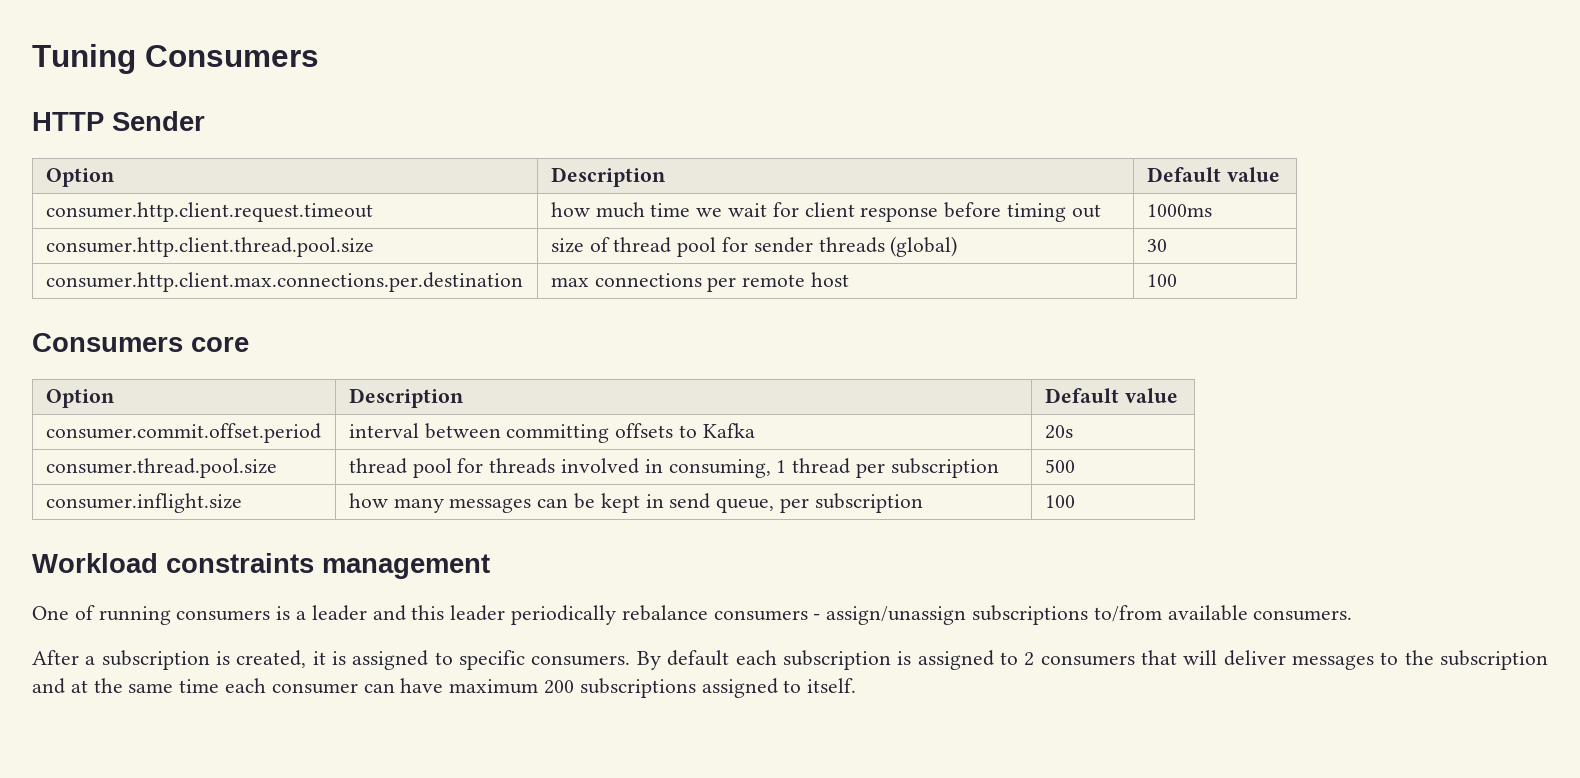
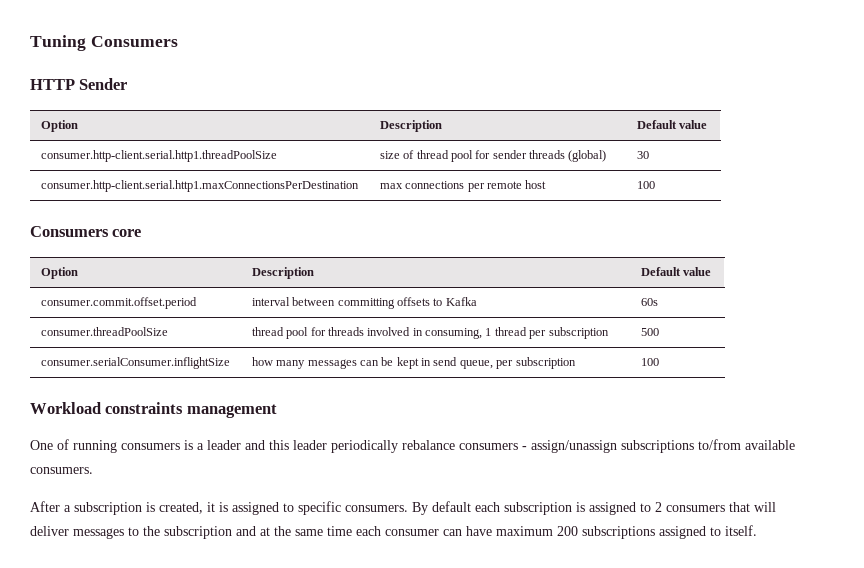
[45,202,373,222] [550,202,1101,222] [1146,204,1212,217] [45,237,374,257] consumer.http.client.request.timeout | how much time we wait for client response before timing out | 1000ms // consumer.http.client.thread.pool.size -> [40,150,277,162] consumer.http-client.serial.http1.threadPoolSize
[45,272,523,292] consumer.http.client.max.connections.per.destination -> [40,180,359,192] consumer.http-client.serial.http1.maxConnectionsPerDestination
[1044,425,1073,439] [45,458,277,478] 20s // consumer.thread.pool.size -> [640,298,658,306] [40,327,168,336] 60s // consumer.threadPoolSize
[45,493,242,513] consumer.inflight.size -> [40,357,230,369] consumer.serialConsumer.inflightSize

